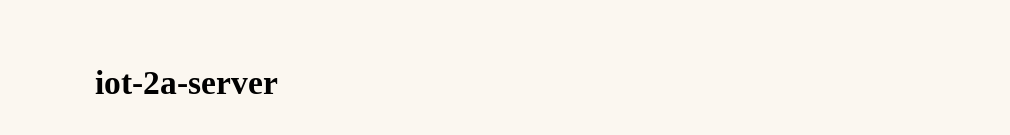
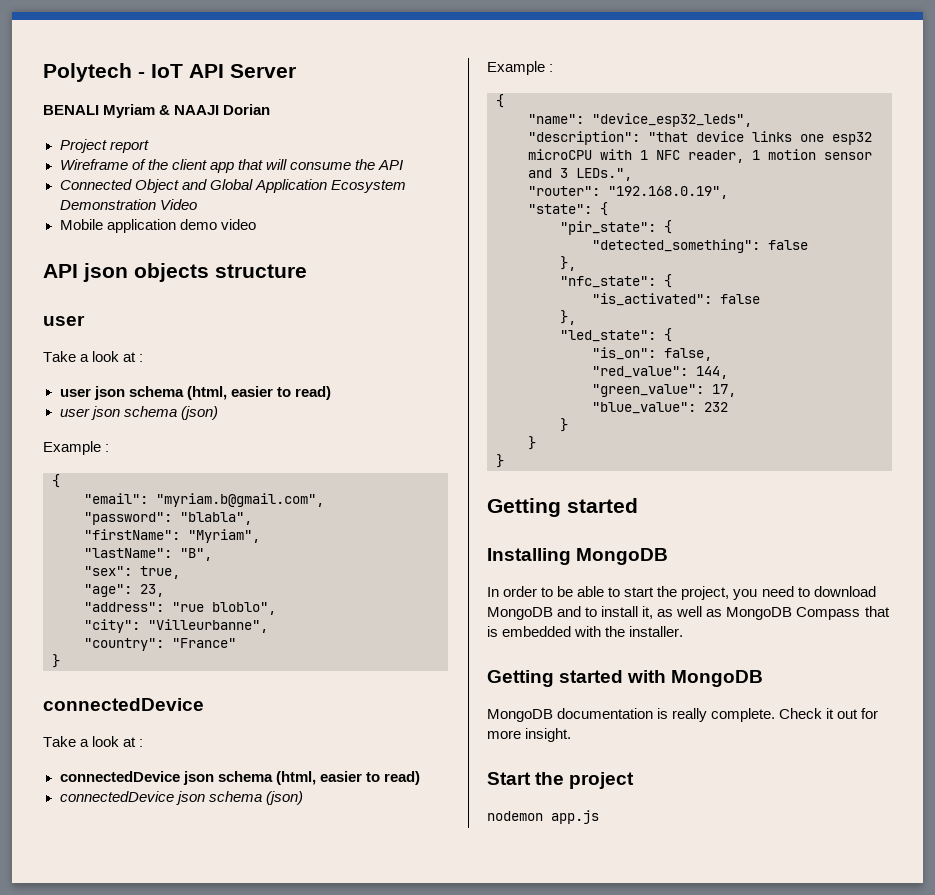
[95,70,278,94] iot-2a-server -> [43,63,296,82] [43,104,271,118] [59,139,149,153] [59,159,403,173] [59,179,406,193] [59,199,197,210] [59,219,256,233] [43,263,307,282] [43,315,85,326] [43,351,144,362] [59,386,331,400] [59,406,218,420] [43,441,110,455] [52,474,60,488] [84,493,324,507] [84,512,252,525] [84,529,260,543] [84,548,212,561] [84,566,180,579] [84,584,164,597] [84,602,276,615] [84,619,268,633] [84,638,236,651] [52,654,60,668] [43,698,204,711] [43,736,144,747] [59,771,420,785] [59,791,303,805] [487,61,554,75] [496,94,504,108] [528,113,752,127] [528,131,872,145] [528,149,872,163] [528,168,632,181] [528,186,728,199] [528,202,608,216] [560,220,672,235] [592,239,808,253] [560,256,576,271] [560,274,672,288] [592,293,760,306] [560,310,576,325] [560,328,672,342] [592,347,712,361] [592,366,728,379] [592,384,736,397] [592,402,728,414] [560,418,568,432] [528,436,536,450] [496,454,504,468] [487,498,638,517] [487,548,669,565] [487,586,876,600] [487,606,890,620] [487,626,684,637] [487,670,764,687] [487,708,879,722] [487,728,572,742] [487,772,635,789] [487,810,599,824] Polytech - IoT API Server // BENALI Myriam & NAAJI Dorian // Project report // Wireframe of the client app that will consume the API // Connected Object and Global Application Ecosystem Demonstration Video // Mobile application demo video // API json objects structure // user // Take a look at : // user json schema (html, easier to read) // user json schema (json) // Example : // { // "email": "myriam.b@gmail.com", // "password": "blabla", // "firstName": "Myriam", // "lastName": "B", // "sex": true, // "age": 23, // "address": "rue bloblo", // "city": "Villeurbanne", // "country": "France" // } // connectedDevice // Take a look at : // connectedDevice json schema (html, easier to read) // connectedDevice json schema (json) // Example : // { // "name": "device_esp32_leds", // "description": "that device links one esp32 microCPU with 1 NFC reader, 1 motion sensor and 3 LEDs.", // "router": "192.168.0.19", // "state": { // "pir_state": { // "detected_something": false // }, // "nfc_state": { // "is_activated": false // }, // "led_state": { // "is_on": false, // "red_value": 144, // "green_value": 17, // "blue_value": 232 // } // } // } // Getting started // Installing MongoDB // In order to be able to start the project, you need to download MongoDB and to install it, as well as MongoDB Compass that is embedded with the installer. // Getting started with MongoDB // MongoDB documentation is really complete. Check it out for more insight. // Start the project // nodemon app.js

